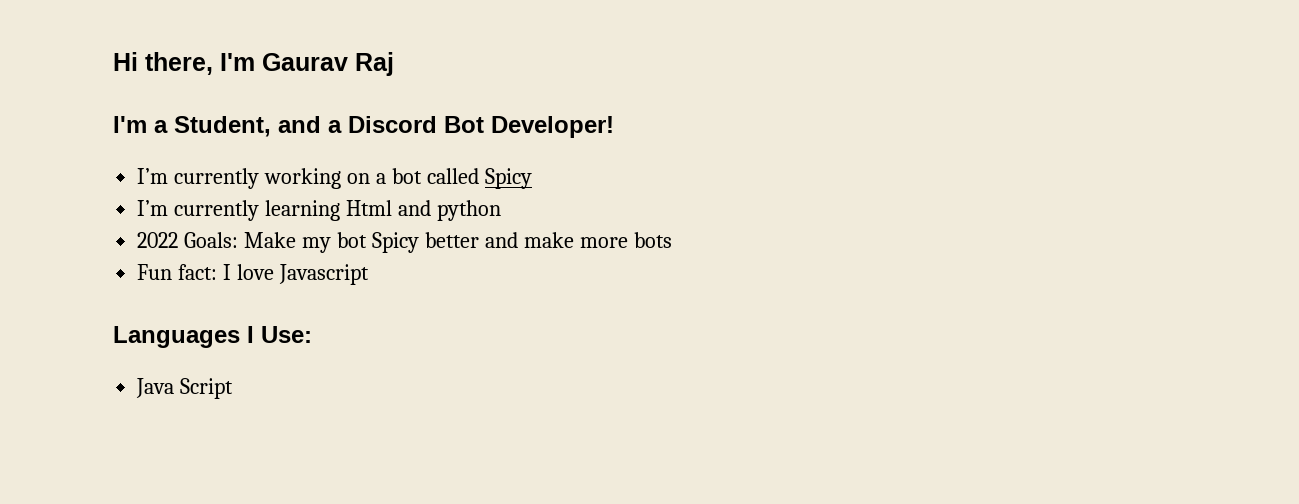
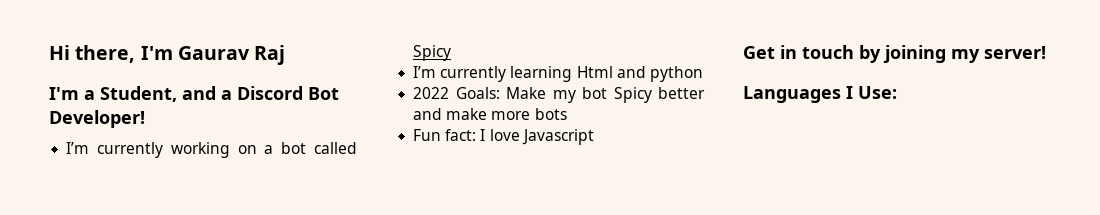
(369, 274) none -> [743,45,1046,63] // Get in touch by joining my server!
[136,378,234,399] // Java Script -> (897, 92) none

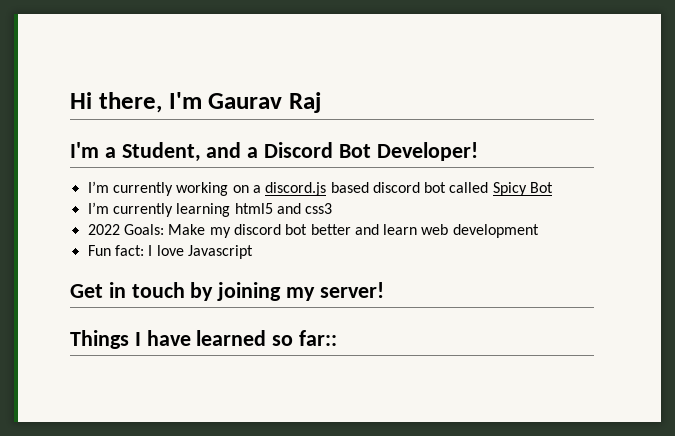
(274, 149) none -> [265,182,420,196] discord.js based discord
(452, 53) none -> [530,182,554,193] Bot
[576,66,703,82] Html and python -> [234,203,333,214] html5 and css3
[582,87,705,103] [413,108,567,120] bot Spicy better and make more bots -> [233,224,539,238] discord bot better and learn web development
[743,86,897,103] Languages I Use: -> [70,330,338,349] Things I have learned so far::

